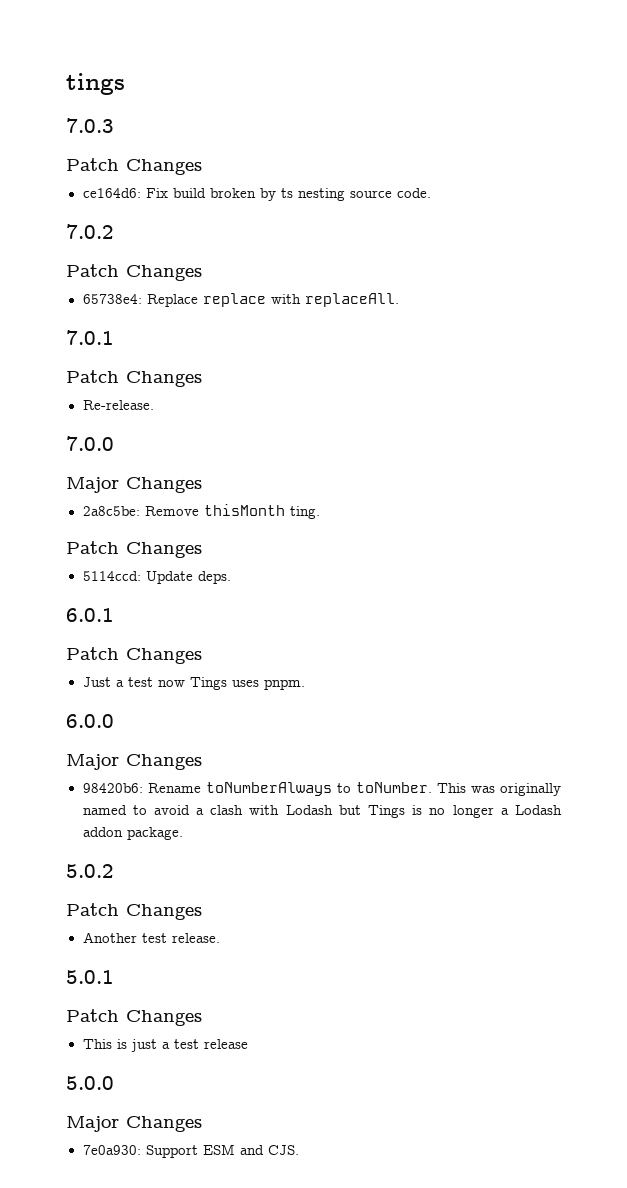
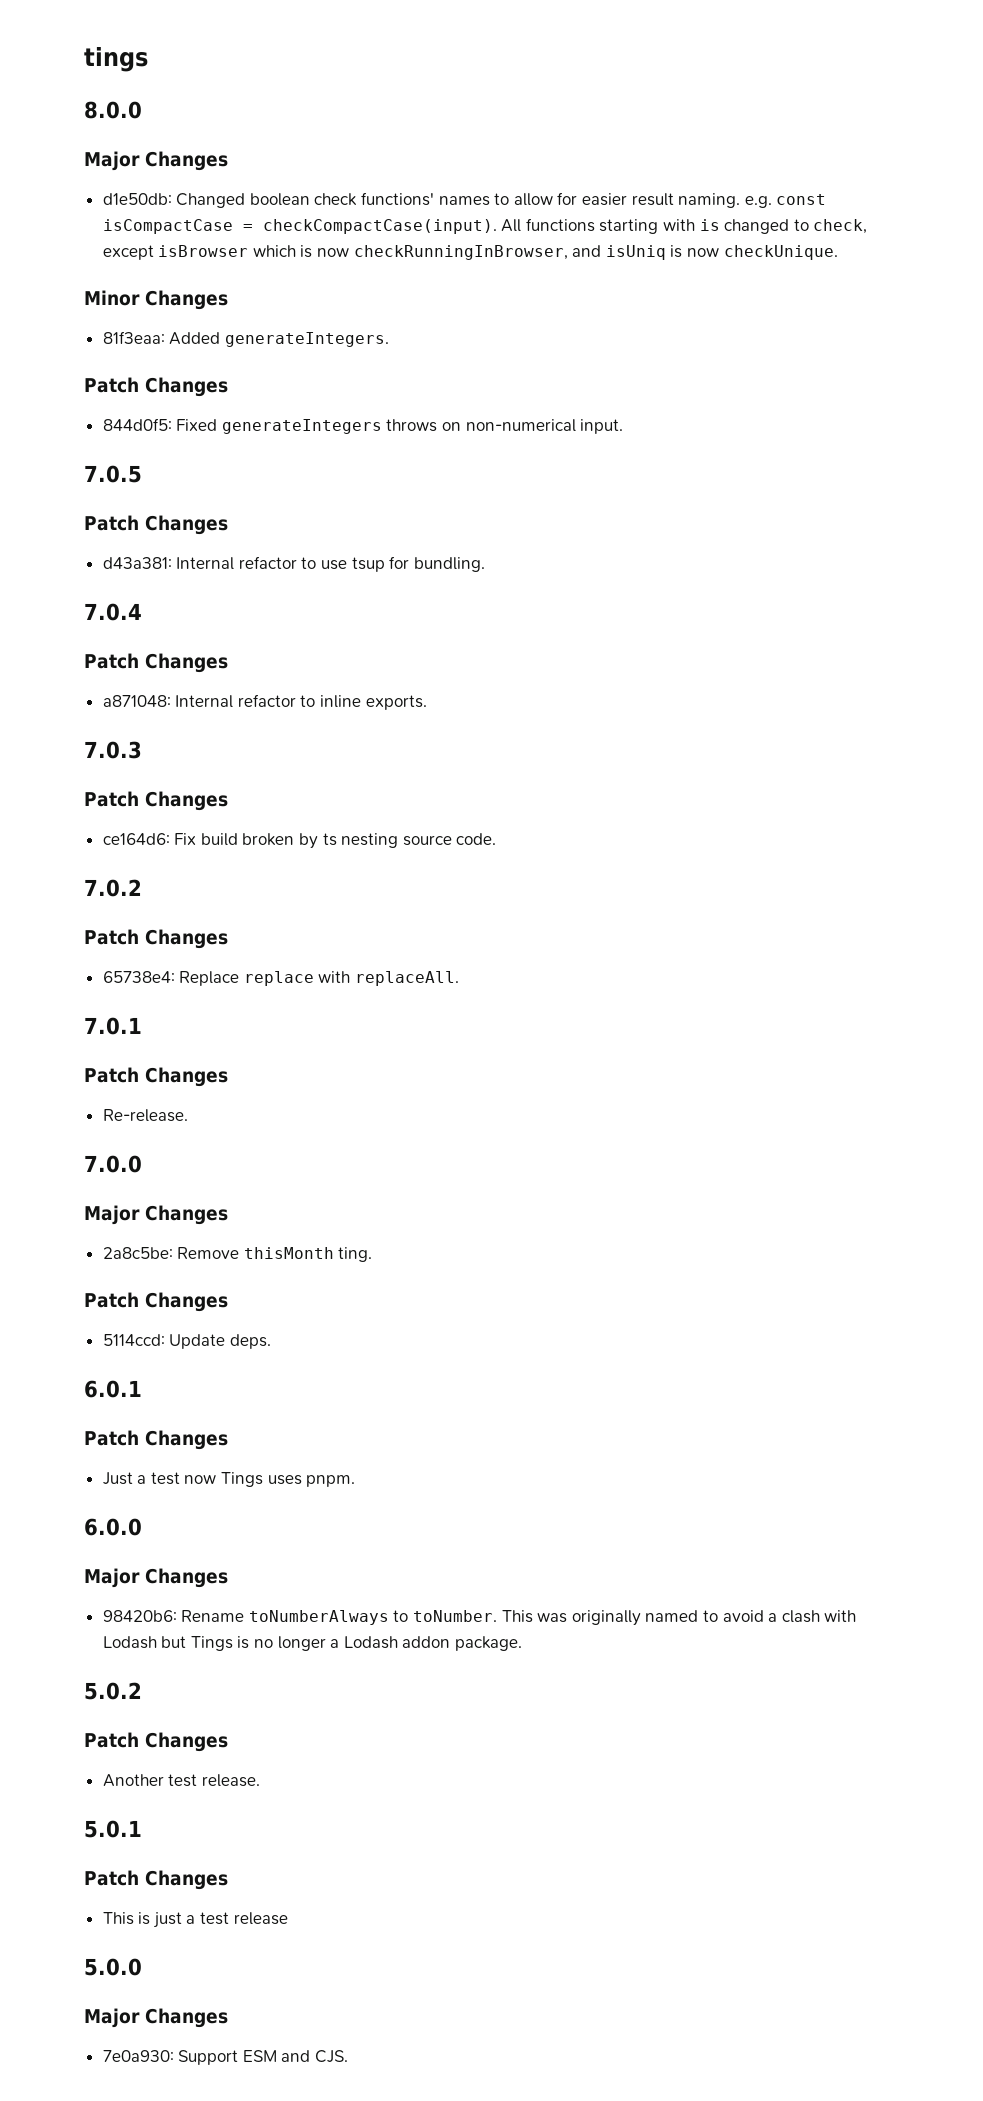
(125, 84) none -> [84,101,142,119] [84,151,228,171] [102,192,827,208] [102,218,868,234] [102,245,838,260] [84,290,228,310] [102,331,389,347] [84,377,228,397] [102,418,624,434] [84,465,142,483] [84,515,228,535] [102,556,485,572] [84,603,142,621] [84,653,228,673] [102,694,427,710] // 8.0.0 // Major Changes // d1e50db: Changed boolean check functions' names to allow for easier result naming. e.g. const isCompactCase = checkCompactCase(input). All functions starting with is changed to check, except isBrowser which is now checkRunningInBrowser, and isUniq is now checkUnique. // Minor Changes // 81f3eaa: Added generateIntegers. // Patch Changes // 844d0f5: Fixed generateIntegers throws on non-numerical input. // 7.0.5 // Patch Changes // d43a381: Internal refactor to use tsup for bundling. // 7.0.4 // Patch Changes // a871048: Internal refactor to inline exports.

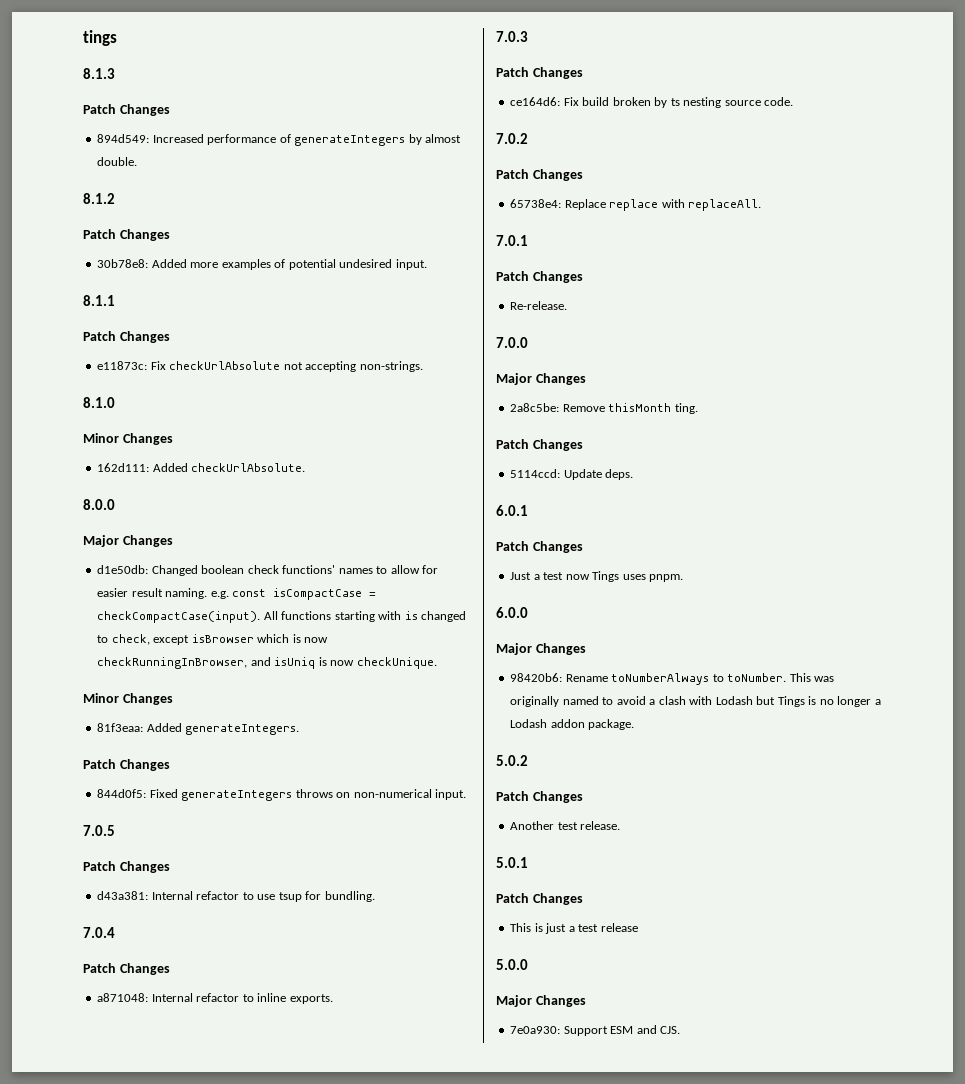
(148, 59) none -> [83,68,115,79] [83,104,170,116] [97,134,462,146] [97,157,138,166] [83,193,115,204] [83,229,170,241] [97,259,427,270] [83,295,115,306] [83,331,170,343] [97,361,423,372] [83,397,115,408] [83,433,173,445] [97,463,306,472] // 8.1.3 // Patch Changes // 894d549: Increased performance of generateIntegers by almost double. // 8.1.2 // Patch Changes // 30b78e8: Added more examples of potential undesired input. // 8.1.1 // Patch Changes // e11873c: Fix checkUrlAbsolute not accepting non-strings. // 8.1.0 // Minor Changes // 162d111: Added checkUrlAbsolute.

